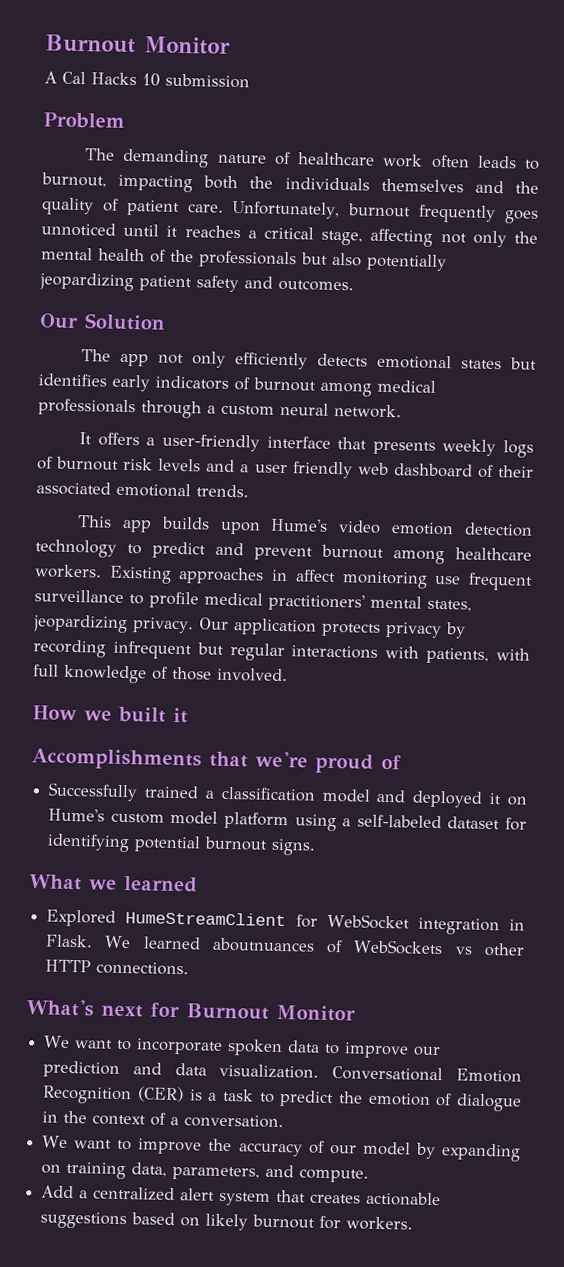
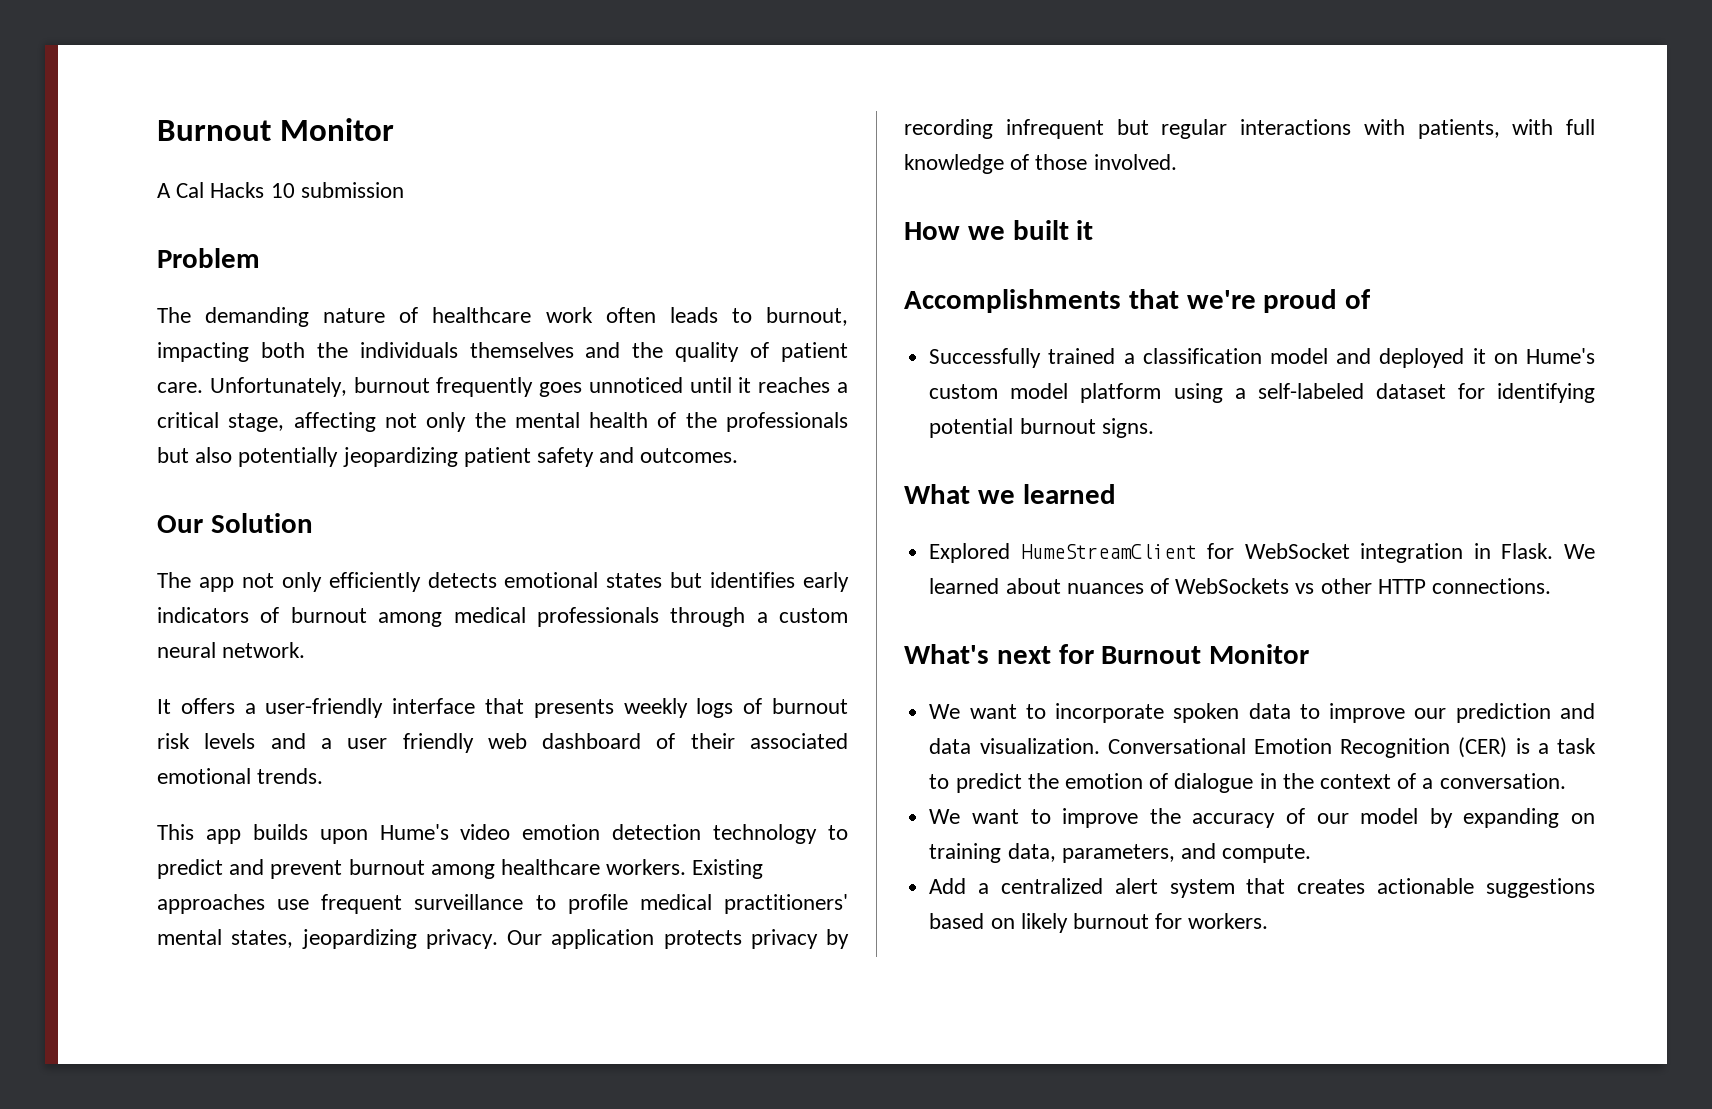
[272,569,428,589] in affect monitoring -> (265, 904) none
[211,937,315,953] aboutnuances -> [1005,578,1144,594] about nuances

